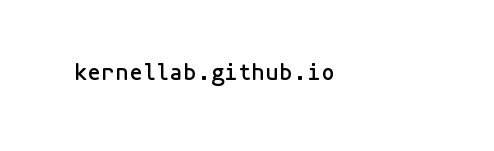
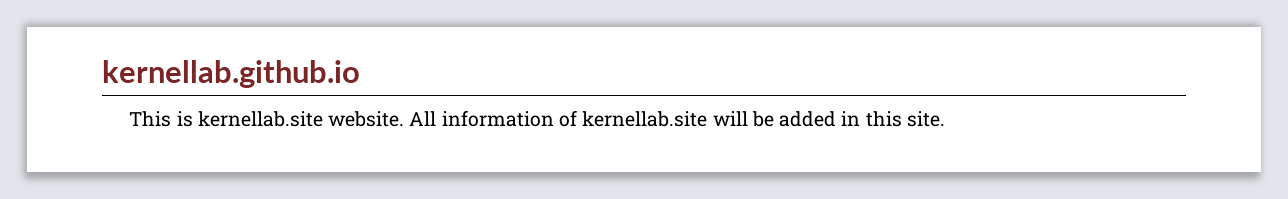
(335, 74) none -> [129,110,945,127] // This is kernellab.site website. All information of kernellab.site will be added in this site.

